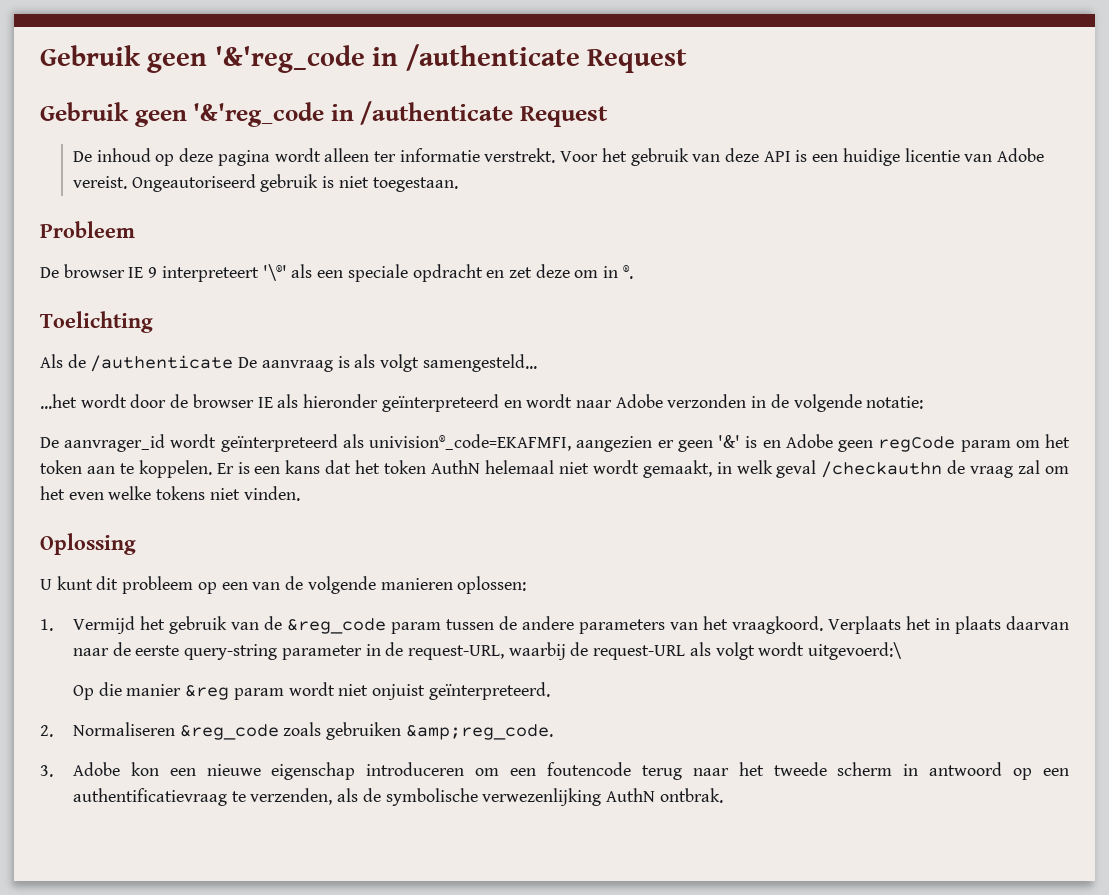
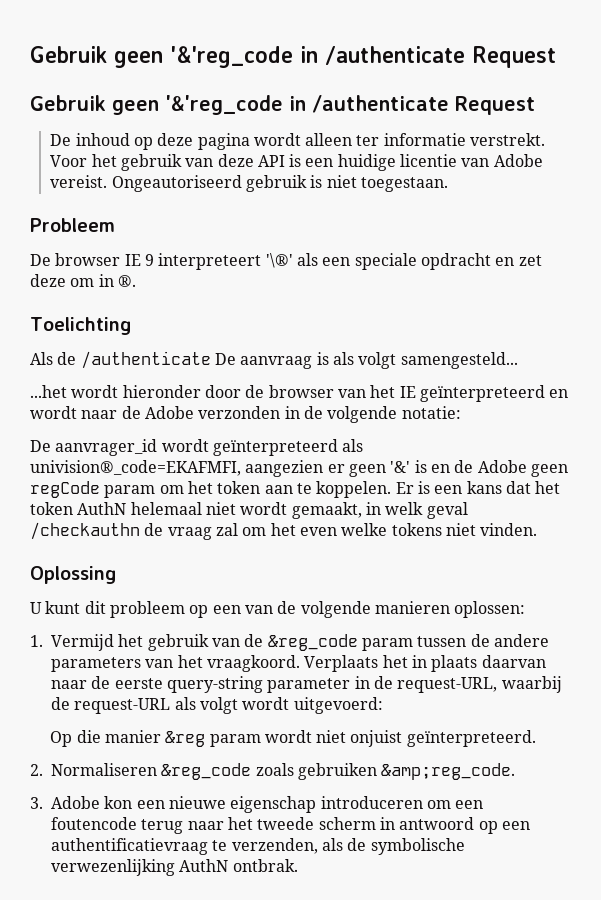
(127, 401) none -> [122,385,201,398] hieronder
[257,394,379,408] IE als hieronder -> [337,385,416,398] van het IE
(612, 404) none -> [121,406,141,419] de
(781, 444) none -> [454,460,474,473] de
[808,642,902,660] uitgevoerd:\ -> [293,697,383,714] uitgevoerd:

